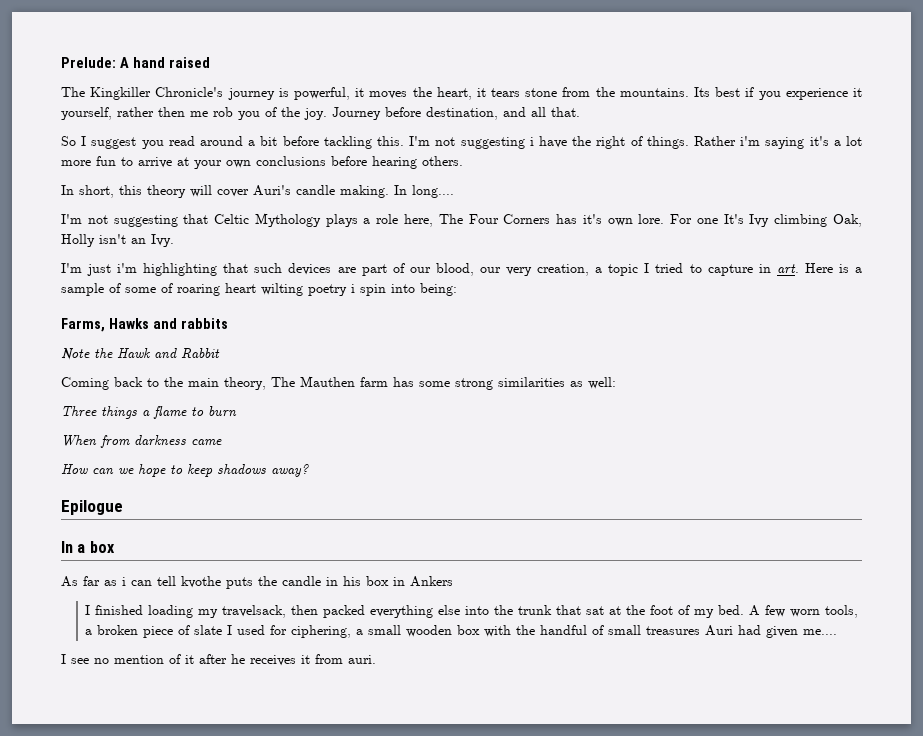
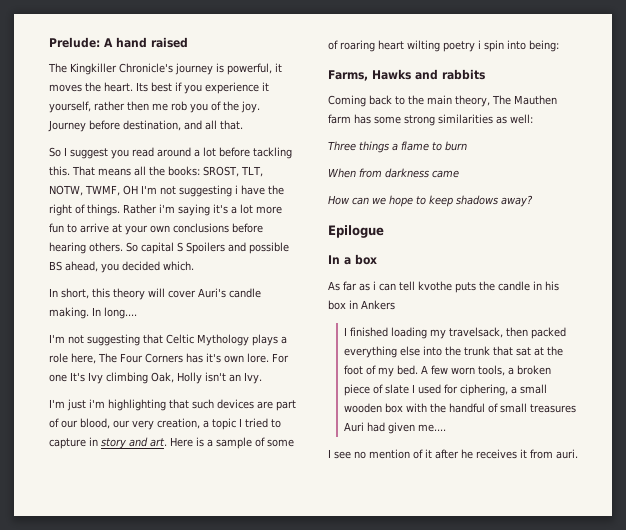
[436,87,689,100] heart, it tears stone from the mountains. -> [104,82,133,92] heart.
[260,136,278,146] bit -> [203,147,216,157] lot
(404, 141) none -> [72,166,263,177] [49,185,138,196] That means all the books: SROST, TLT, NOTW, TWMF, OH
(463, 161) none -> [126,242,289,254] [49,261,194,273] So capital S Spoilers and possible BS ahead, you decided which.
(771, 268) none -> [101,437,148,449] story and
[61,348,220,360] // Note the Hawk and Rabbit -> (485, 74) none

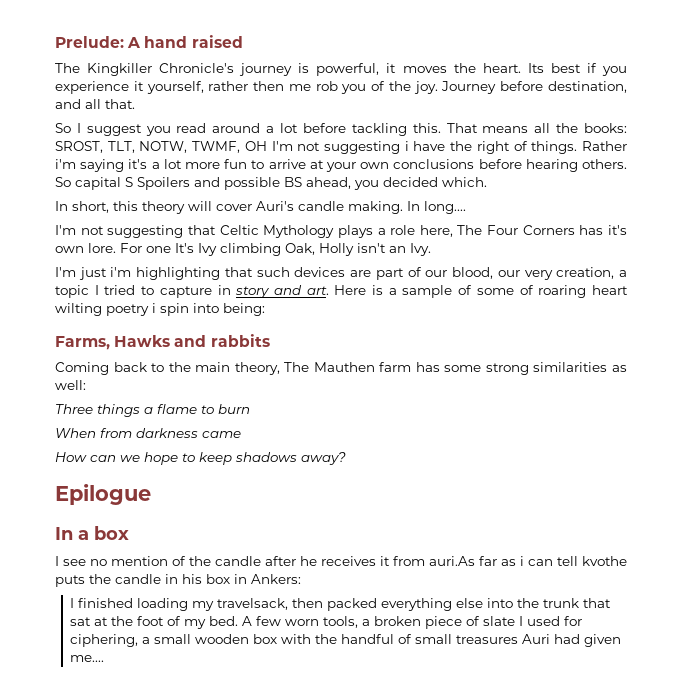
[328,281,340,291] As -> [55,556,475,566] I see no mention of the candle after he receives it from auri.As
[361,300,395,310] Ankers -> [251,574,301,584] Ankers:
[328,449,578,459] // I see no mention of it after he receives it from auri. -> (104, 658) none

